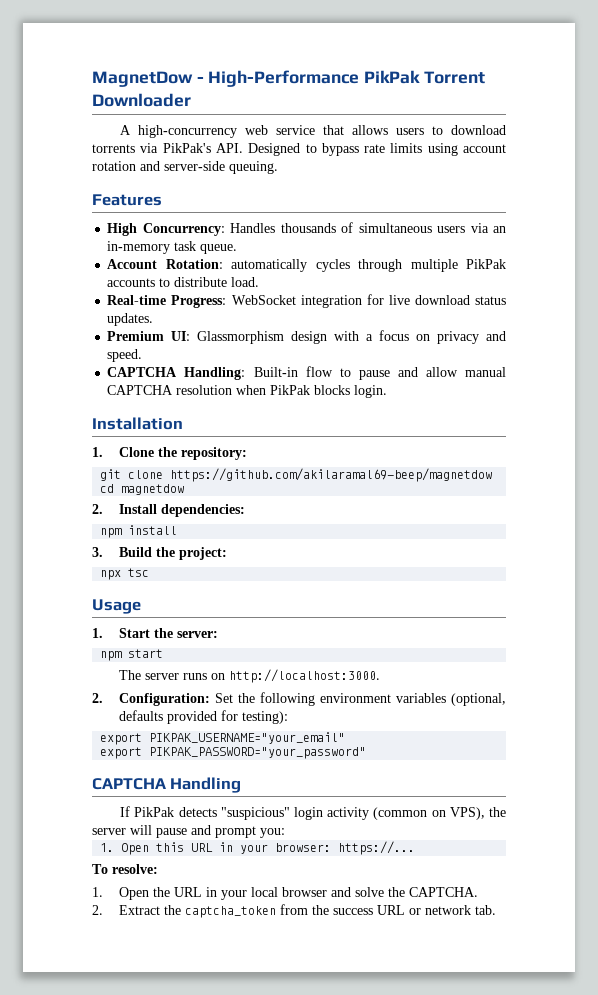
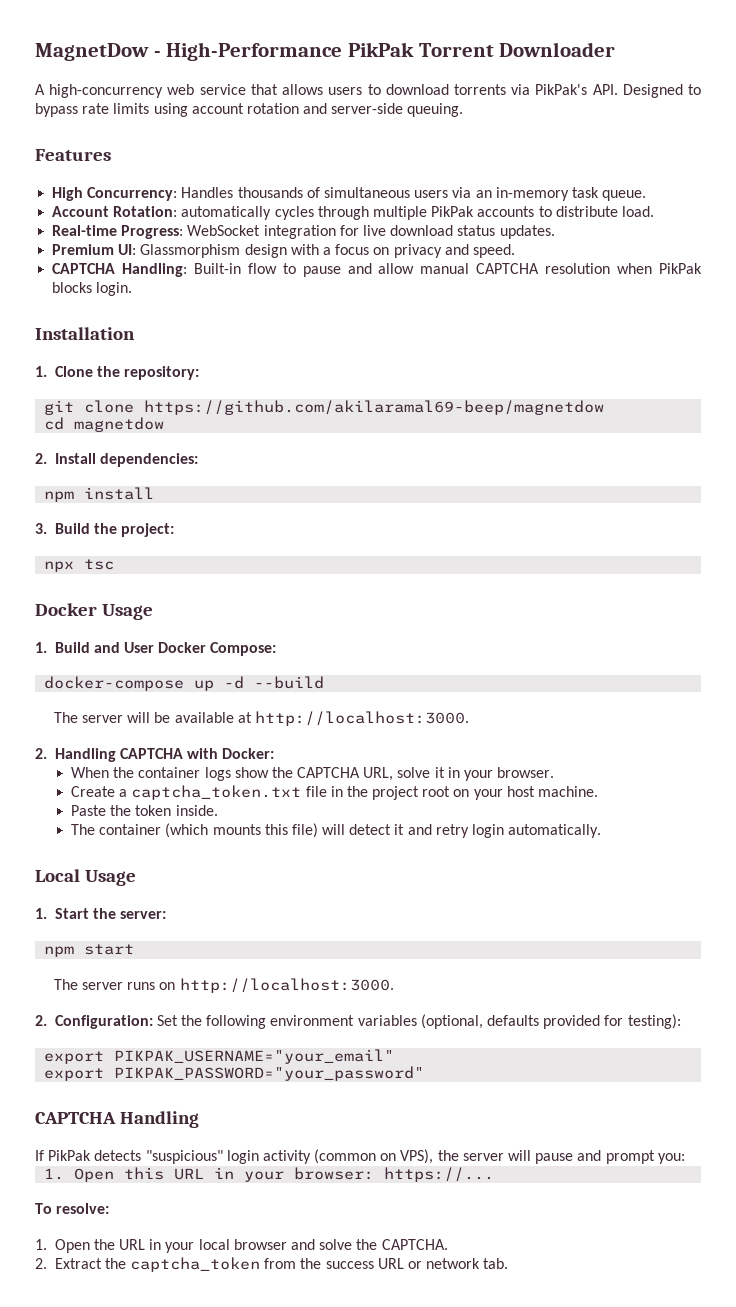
(150, 572) none -> [35,603,153,620] [35,642,277,656] [44,676,325,691] [53,711,470,726] [35,748,275,762] [70,767,555,781] [70,785,599,800] [70,805,218,816] [70,823,602,838] [35,869,80,882] Docker Usage // 1. Build and User Docker Compose: // docker-compose up -d --build // The server will be available at http://localhost:3000. // 2. Handling CAPTCHA with Docker: // When the container logs show the CAPTCHA URL, solve it in your browser. // Create a captcha_token.txt file in the project root on your host machine. // Paste the token inside. // The container (which mounts this file) will detect it and retry login automatically. // Local

